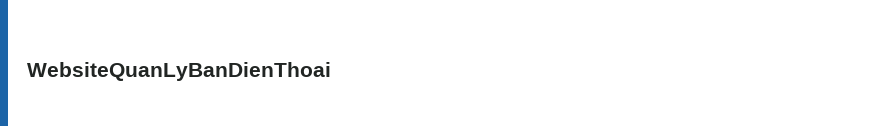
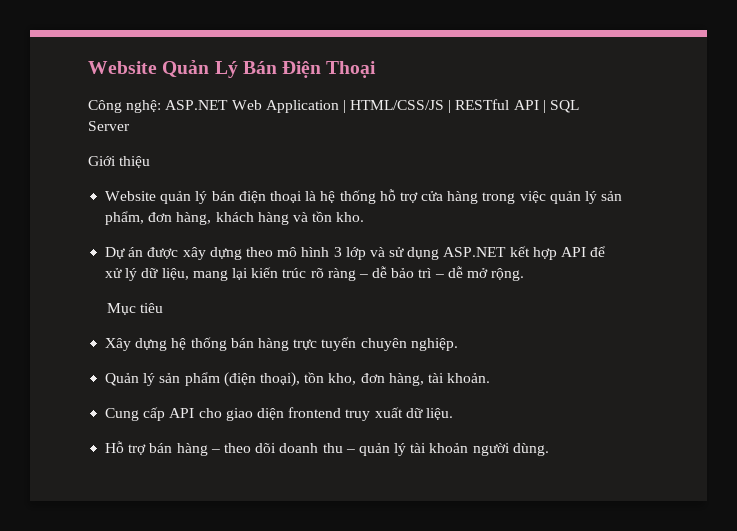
[27,62,331,81] WebsiteQuanLyBanDienThoai -> [88,60,377,78] [88,99,580,113] [88,121,130,131] [88,156,151,168] [105,189,623,204] [105,211,365,225] [105,246,606,260] [105,266,525,281] [107,303,164,315] [105,337,458,351] [105,372,491,387] [105,407,453,421] [105,441,549,456] Website Quản Lý Bán Điện Thoại // Công nghệ: ASP.NET Web Application | HTML/CSS/JS | RESTful API | SQL Server // Giới thiệu // Website quản lý bán điện thoại là hệ thống hỗ trợ cửa hàng trong việc quản lý sản phẩm, đơn hàng, khách hàng và tồn kho. // Dự án được xây dựng theo mô hình 3 lớp và sử dụng ASP.NET kết hợp API để xử lý dữ liệu, mang lại kiến trúc rõ ràng – dễ bảo trì – dễ mở rộng. // Mục tiêu // Xây dựng hệ thống bán hàng trực tuyến chuyên nghiệp. // Quản lý sản phẩm (điện thoại), tồn kho, đơn hàng, tài khoản. // Cung cấp API cho giao diện frontend truy xuất dữ liệu. // Hỗ trợ bán hàng – theo dõi doanh thu – quản lý tài khoản người dùng.

